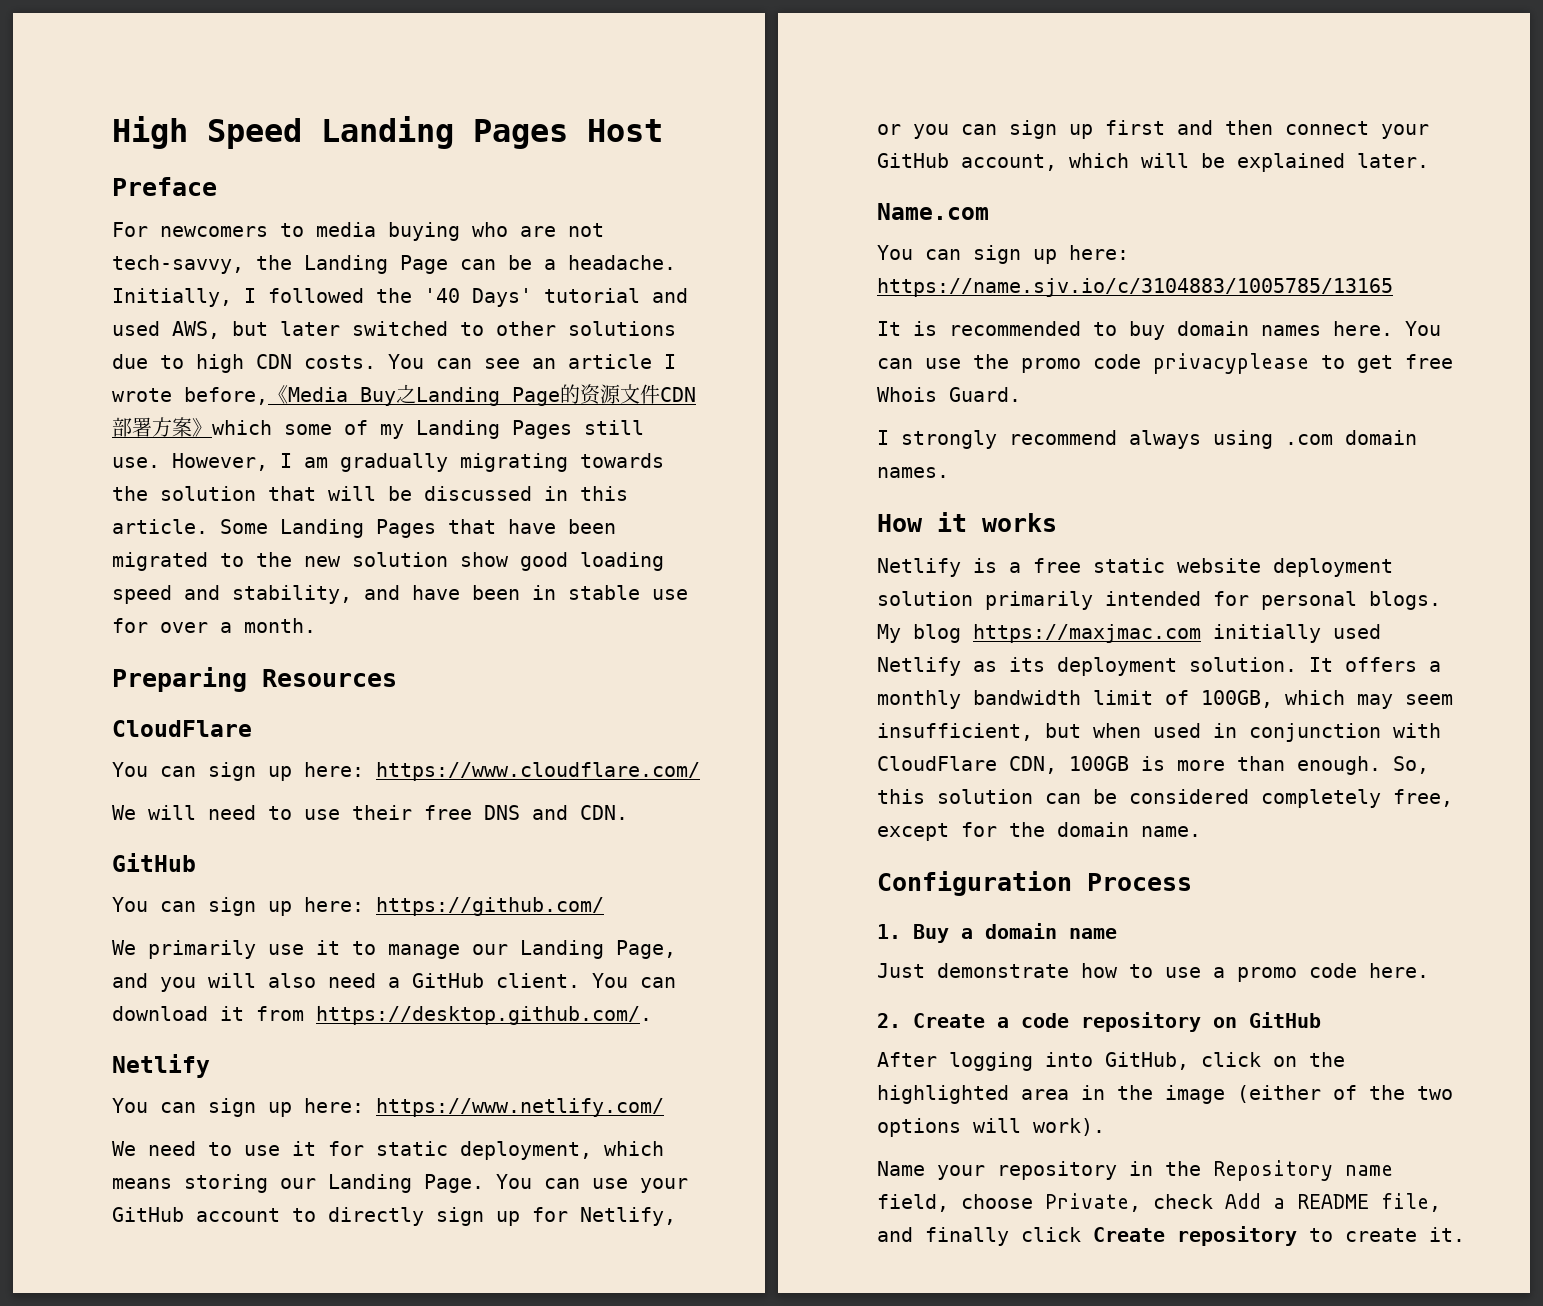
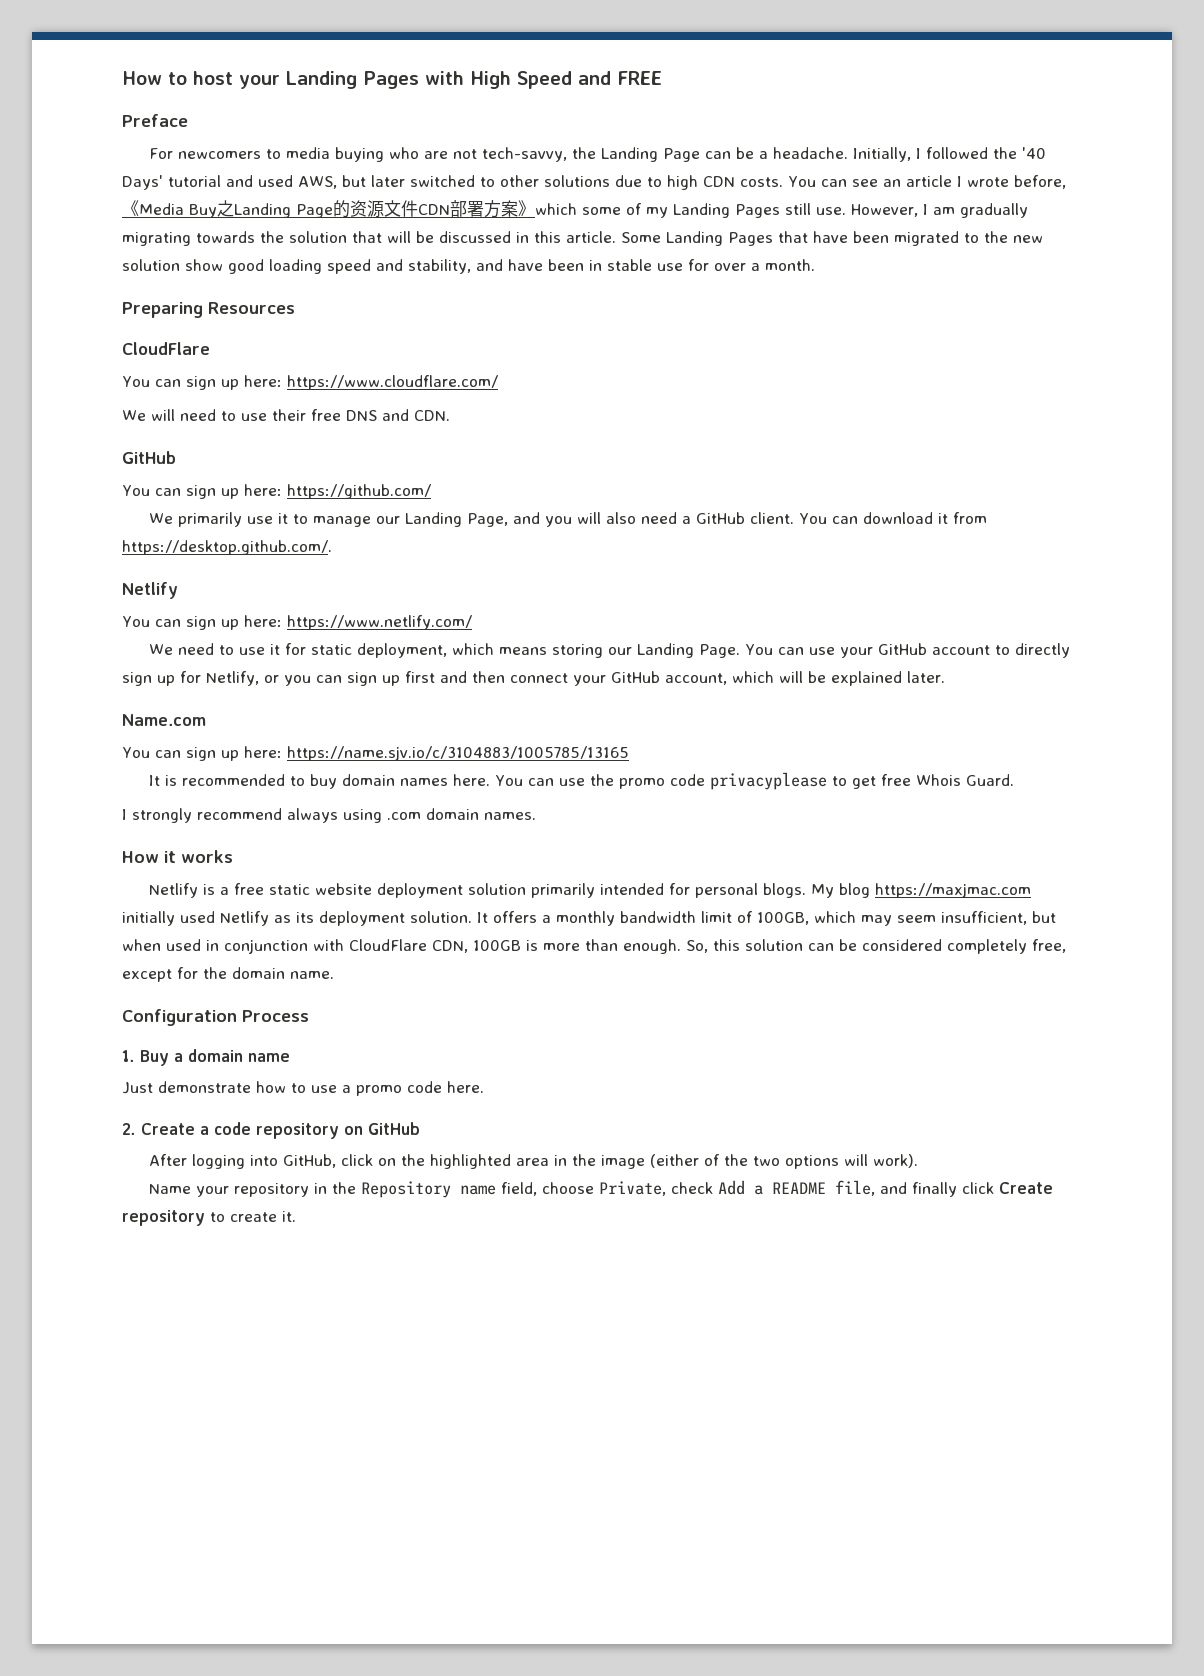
[112,116,663,149] High Speed Landing Pages Host -> [122,71,662,89] How to host your Landing Pages with High Speed and FREE

